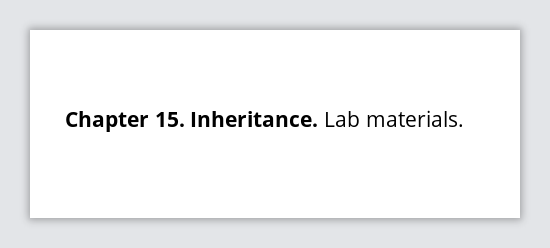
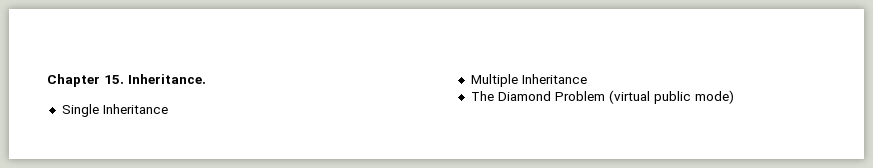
[324,110,464,127] Lab materials. -> [61,104,168,117] [470,74,587,87] [470,90,734,104] // Single Inheritance // Multiple Inheritance // The Diamond Problem (virtual public mode)

